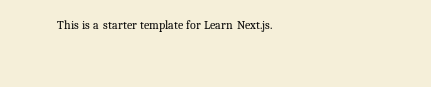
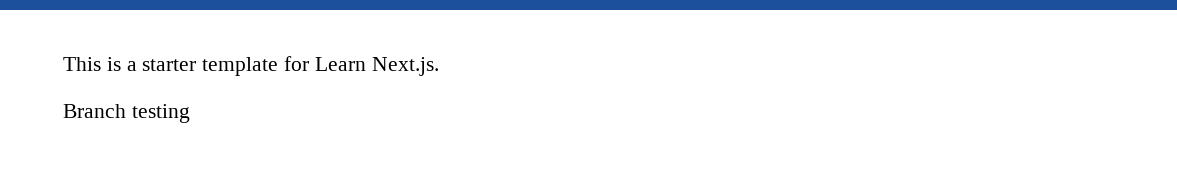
(272, 26) none -> [63,104,190,123] // Branch testing

